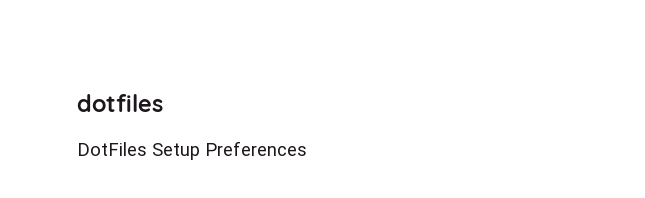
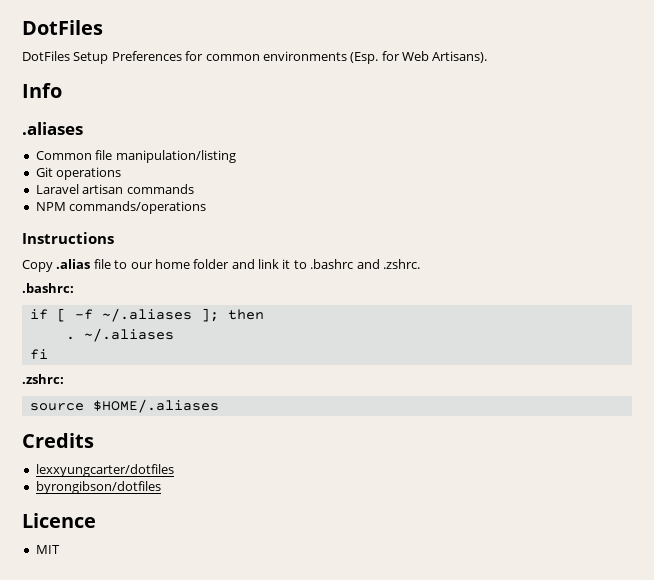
[77,94,163,112] dotfiles -> [22,20,103,35] DotFiles
(307, 148) none -> [185,51,488,64] [22,83,62,98] [22,122,83,135] [35,150,236,163] [35,167,122,180] [35,184,194,194] [35,201,207,214] [22,232,114,244] [22,259,420,272] [22,283,74,293] [29,308,264,322] [65,328,174,342] [29,349,48,360] [22,374,64,384] [29,399,219,413] [22,433,94,448] [35,464,174,477] [35,481,161,494] [22,513,96,528] [35,545,60,554] for common environments (Esp. for Web Artisans). // Info // .aliases // Common file manipulation/listing // Git operations // Laravel artisan commands // NPM commands/operations // Instructions // Copy .alias file to our home folder and link it to .bashrc and .zshrc. // .bashrc: // if [ -f ~/.aliases ]; then // . ~/.aliases // fi // .zshrc: // source $HOME/.aliases // Credits // lexxyungcarter/dotfiles // byrongibson/dotfiles // Licence // MIT

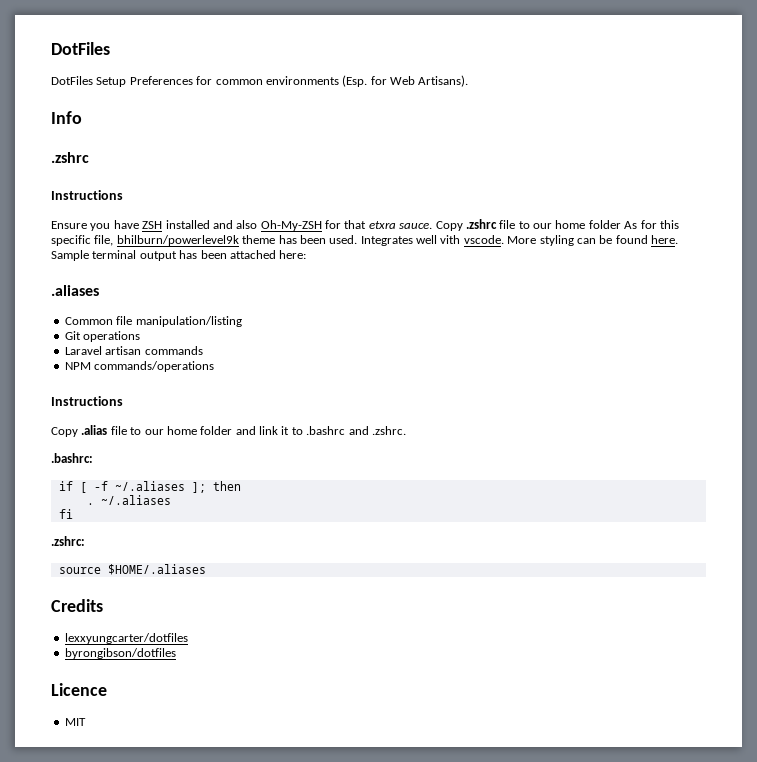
(62, 90) none -> [51,152,89,163] [51,190,123,200] [51,219,679,231] [51,235,678,246] [51,250,307,261] // .zshrc // Instructions // Ensure you have ZSH installed and also Oh-My-ZSH for that etxra sauce. Copy .zshrc file to our home folder As for this specific file, bhilburn/powerlevel9k theme has been used. Integrates well vith vscode. More styling can be found here. Sample terminal output has been attached here:

